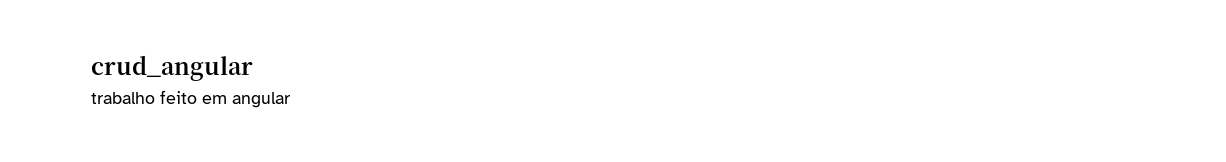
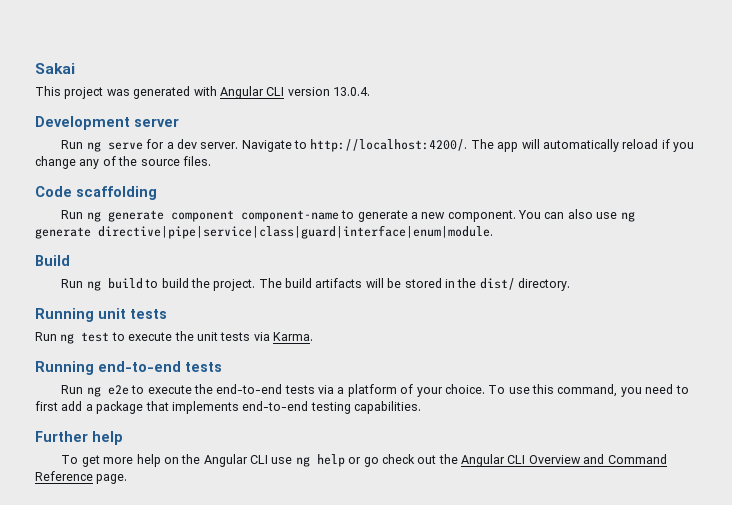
[91,55,253,81] [91,90,291,108] crud_angular // trabalho feito em angular -> [35,63,75,74] [35,86,370,99] [35,116,179,130] [61,139,695,152] [35,156,211,169] [35,186,157,200] [61,209,635,222] [35,225,493,239] [35,255,70,266] [61,278,571,291] [35,308,167,322] [35,331,313,344] [35,361,222,375] [61,384,689,397] [35,401,421,414] [35,431,123,445] [61,454,667,467] [35,471,128,484] Sakai // This project was generated with Angular CLI version 13.0.4. // Development server // Run ng serve for a dev server. Navigate to http://localhost:4200/. The app will automatically reload if you change any of the source files. // Code scaffolding // Run ng generate component component-name to generate a new component. You can also use ng generate directive|pipe|service|class|guard|interface|enum|module. // Build // Run ng build to build the project. The build artifacts will be stored in the dist/ directory. // Running unit tests // Run ng test to execute the unit tests via Karma. // Running end-to-end tests // Run ng e2e to execute the end-to-end tests via a platform of your choice. To use this command, you need to first add a package that implements end-to-end testing capabilities. // Further help // To get more help on the Angular CLI use ng help or go check out the Angular CLI Overview and Command Reference page.

